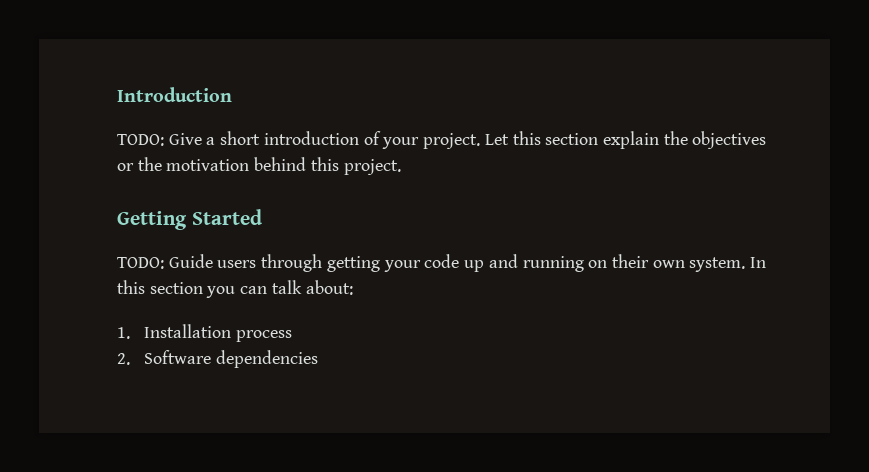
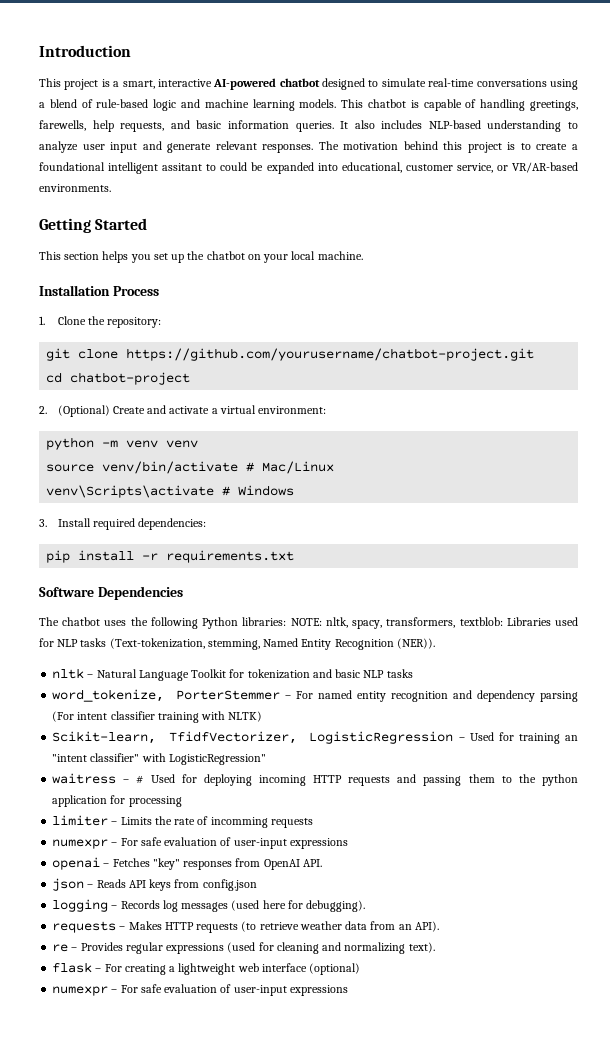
[117,131,767,149] [117,157,401,175] [117,209,262,230] [117,254,767,272] [117,280,353,298] [117,324,292,342] [117,350,318,368] TODO: Give a short introduction of your project. Let this section explain the objectives or the motivation behind this project. // Getting Started // TODO: Guide users through getting your code up and running on their own system. In this section you can talk about: // 1. Installation process // 2. Software dependencies -> [39,78,578,90] [39,99,579,111] [39,120,578,132] [39,141,578,153] [39,162,578,174] [39,184,111,192] [39,218,148,233] [39,251,363,263] [39,285,159,296] [39,316,162,328] [46,348,535,361] [46,372,191,385] [39,405,327,417] [46,437,199,450] [46,461,335,474] [46,485,295,498] [39,518,207,530] [46,550,295,563] [39,586,183,600] [39,617,578,629] [39,638,435,650] [52,668,413,681] [52,689,579,702] [52,711,263,723] [52,731,578,744] [52,753,266,765] [52,773,578,786] [52,795,182,807] [52,815,313,828] [52,837,348,849] [52,857,322,870] [52,878,257,891] [52,899,366,912] [52,921,439,933] [52,942,435,954] [52,962,361,975] [52,984,348,996] This project is a smart, interactive AI-powered chatbot designed to simulate real-time conversations using a blend of rule-based logic and machine learning models. This chatbot is capable of handling greetings, farewells, help requests, and basic information queries. It also includes NLP-based understanding to analyze user input and generate relevant responses. The motivation behind this project is to create a foundational intelligent assitant to could be expanded into educational, customer service, or VR/AR-based environments. // Getting Started // This section helps you set up the chatbot on your local machine. // Installation Process // 1. Clone the repository: // git clone https://github.com/yourusername/chatbot-project.git // cd chatbot-project // 2. (Optional) Create and activate a virtual environment: // python -m venv venv // source venv/bin/activate # Mac/Linux // venv\Scripts\activate # Windows // 3. Install required dependencies: // pip install -r requirements.txt // Software Dependencies // The chatbot uses the following Python libraries: NOTE: nltk, spacy, transformers, textblob: Libraries used for NLP tasks (Text-tokenization, stemming, Named Entity Recognition (NER)). // nltk – Natural Language Toolkit for tokenization and basic NLP tasks // word_tokenize, PorterStemmer – For named entity recognition and dependency parsing (For intent classifier training with NLTK) // Scikit-learn, TfidfVectorizer, LogisticRegression – Used for training an "intent classifier" with LogisticRegression" // waitress – # Used for deploying incoming HTTP requests and passing them to the python application for processing // limiter – Limits the rate of incomming requests // numexpr – For safe evaluation of user-input expressions // openai – Fetches "key" responses from OpenAI API. // json – Reads API keys from config.json // logging – Records log messages (used here for debugging). // requests – Makes HTTP requests (to retrieve weather data from an API). // re – Provides regular expressions (used for cleaning and normalizing text). // flask – For creating a lightweight web interface (optional) // numexpr – For safe evaluation of user-input expressions

